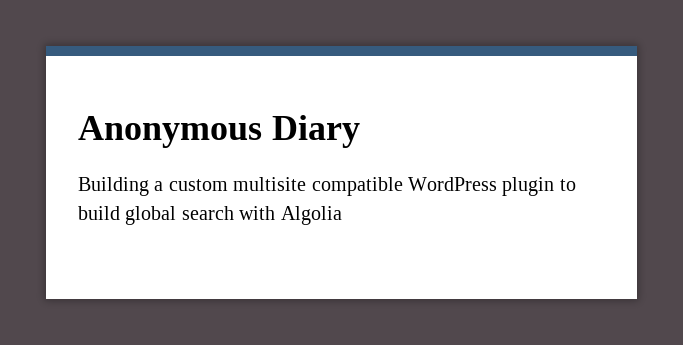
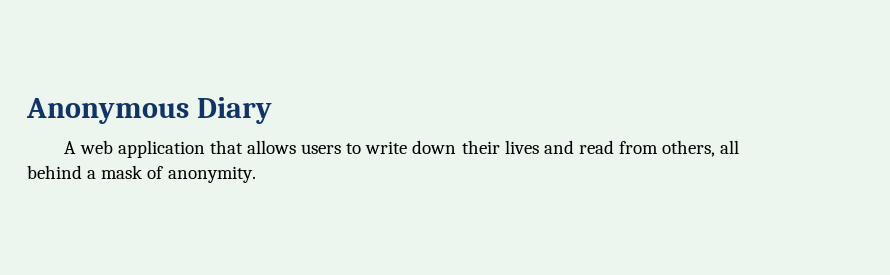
[78,177,576,196] [78,206,342,225] Building a custom multisite compatible WordPress plugin to build global search with Algolia -> [64,140,740,158] [27,165,256,183] A web application that allows users to write down their lives and read from others, all behind a mask of anonymity.

